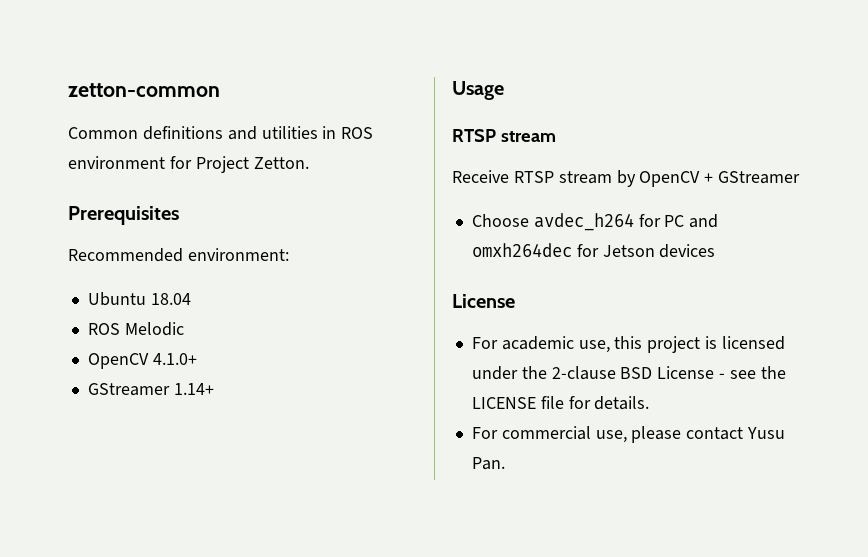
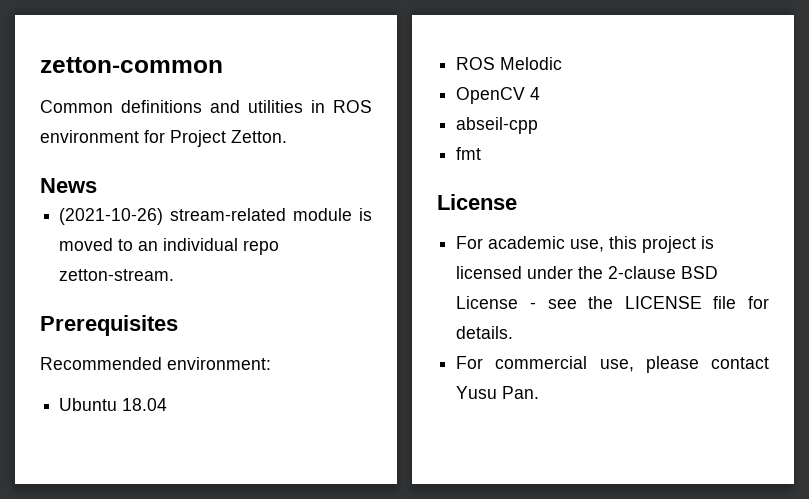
(309, 163) none -> [40,178,97,193] [59,208,372,225] [59,238,280,255] [59,269,175,281] // News // (2021-10-26) stream-related module is moved to an individual repo zetton-stream.
[152,353,197,365] [87,383,214,396] [452,81,504,100] [452,129,556,142] [452,170,801,187] [471,213,719,231] [471,243,716,258] 4.1.0+ // GStreamer 1.14+ // Usage // RTSP stream // Receive RTSP stream by OpenCV + GStreamer // Choose avdec_h264 for PC and omxh264dec for Jetson devices -> [530,87,541,100] [456,117,539,134] [456,147,482,160] 4 // abseil-cpp // fmt

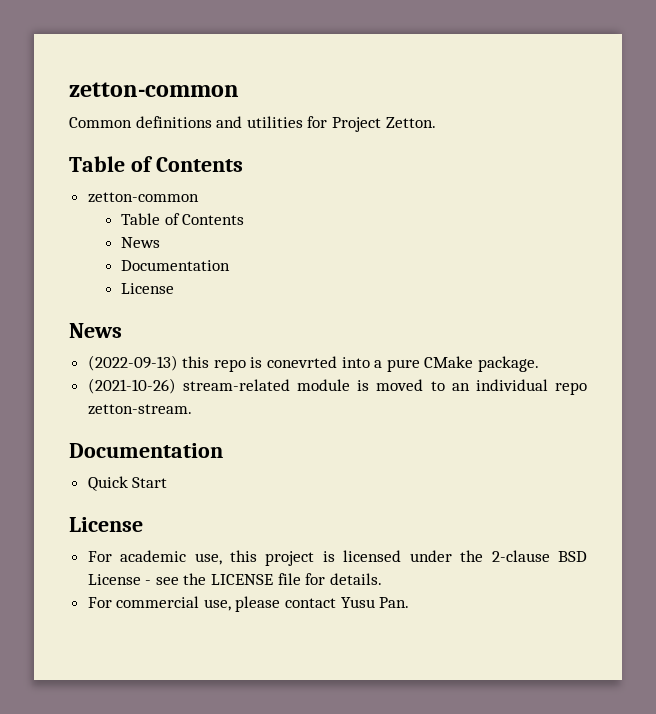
[311,100,372,113] [40,130,139,143] in ROS environment -> (303, 122) none
[40,178,97,193] News -> [69,156,243,172] [87,192,199,203] [120,213,245,225] [120,237,160,248] [120,260,230,271] [120,283,174,294] [69,323,122,338] [87,355,540,372] Table of Contents // zetton-common // Table of Contents // News // Documentation // License // News // (2022-09-13) this repo is conevrted into a pure CMake package.
[40,315,178,336] [40,357,271,370] [59,398,168,411] [456,57,563,70] [456,87,541,104] [456,117,539,134] [456,147,482,160] Prerequisites // Recommended environment: // Ubuntu 18.04 // ROS Melodic // OpenCV 4 // abseil-cpp // fmt -> [69,443,223,458] [87,476,168,491] Documentation // Quick Start

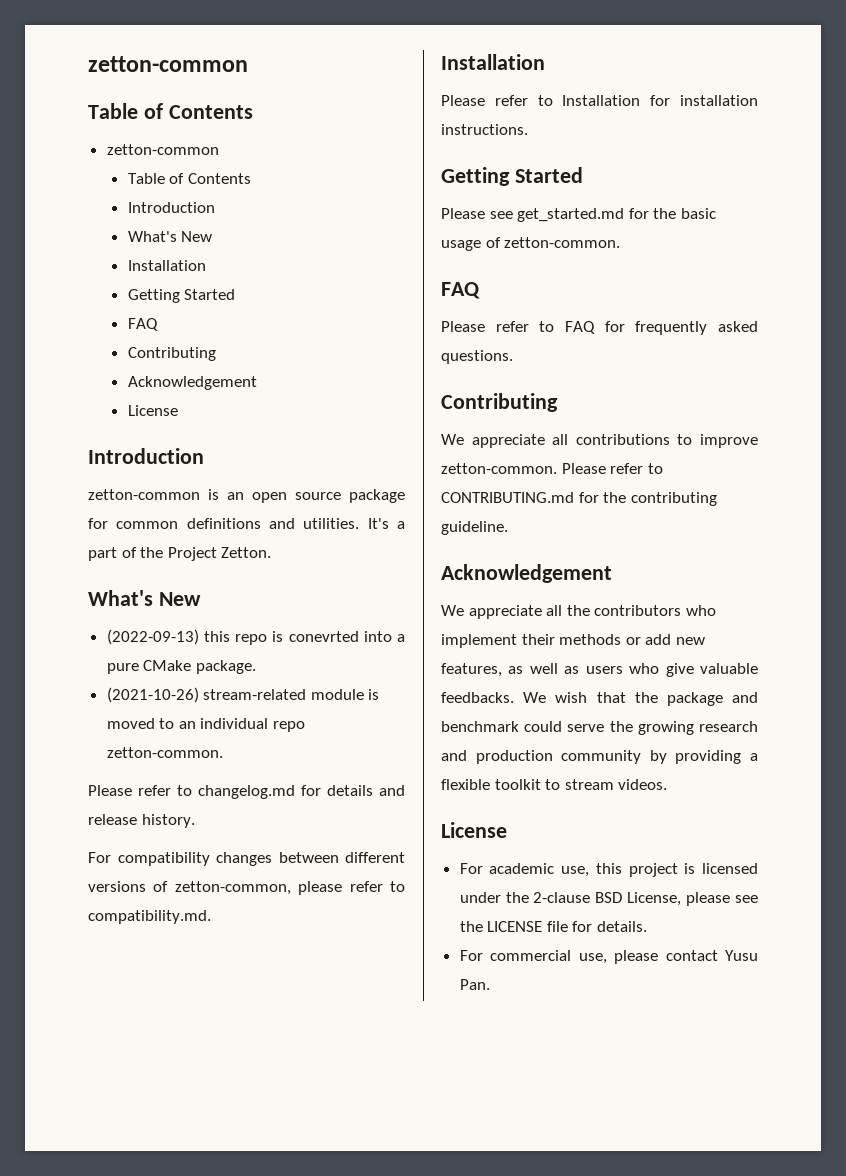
[69,82,239,97] [69,116,436,132] zetton-common // Common definitions and utilities for Project Zetton. -> [88,56,248,72] zetton-common
[120,237,160,248] [120,260,230,271] [120,283,174,294] [69,323,122,338] News // Documentation // License // News -> [127,202,215,213] [127,231,213,242] [127,260,206,271] [127,289,236,303] [127,318,158,331] [127,347,216,361] [127,376,257,390] [127,405,178,416] [88,448,204,464] [88,489,405,503] [88,518,405,529] [88,547,272,561] [88,590,201,606] Introduction // What's New // Installation // Getting Started // FAQ // Contributing // Acknowledgement // License // Introduction // zetton-common is an open source package for common definitions and utilities. It's a part of the Project Zetton. // What's New
[87,404,192,415] [69,443,223,458] [87,476,168,491] zetton-stream. // Documentation // Quick Start -> [106,747,223,758] [88,785,405,799] [88,814,195,828] [88,852,405,866] [88,881,405,895] [88,910,211,924] [441,54,545,70] [441,95,758,106] [441,124,528,135] [441,167,583,186] [441,208,716,222] [441,237,621,251] [441,282,480,299] [441,321,758,335] [441,350,513,364] [441,393,558,412] [441,434,758,448] [441,463,663,474] [441,492,717,506] [441,521,508,535] [441,564,612,583] [441,605,716,619] [441,634,705,648] [441,663,758,677] [441,692,758,706] [441,721,758,735] [441,750,758,764] [441,779,668,790] zetton-common. // Please refer to changelog.md for details and release history. // For compatibility changes between different versions of zetton-common, please refer to compatibility.md. // Installation // Please refer to Installation for installation instructions. // Getting Started // Please see get_started.md for the basic usage of zetton-common. // FAQ // Please refer to FAQ for frequently asked questions. // Contributing // We appreciate all contributions to improve zetton-common. Please refer to CONTRIBUTING.md for the contributing guideline. // Acknowledgement // We appreciate all the contributors who implement their methods or add new features, as well as users who give valuable feedbacks. We wish that the package and benchmark could serve the growing research and production community by providing a flexible toolkit to stream videos.
[87,574,152,585] License - -> [627,892,731,906] License, please

